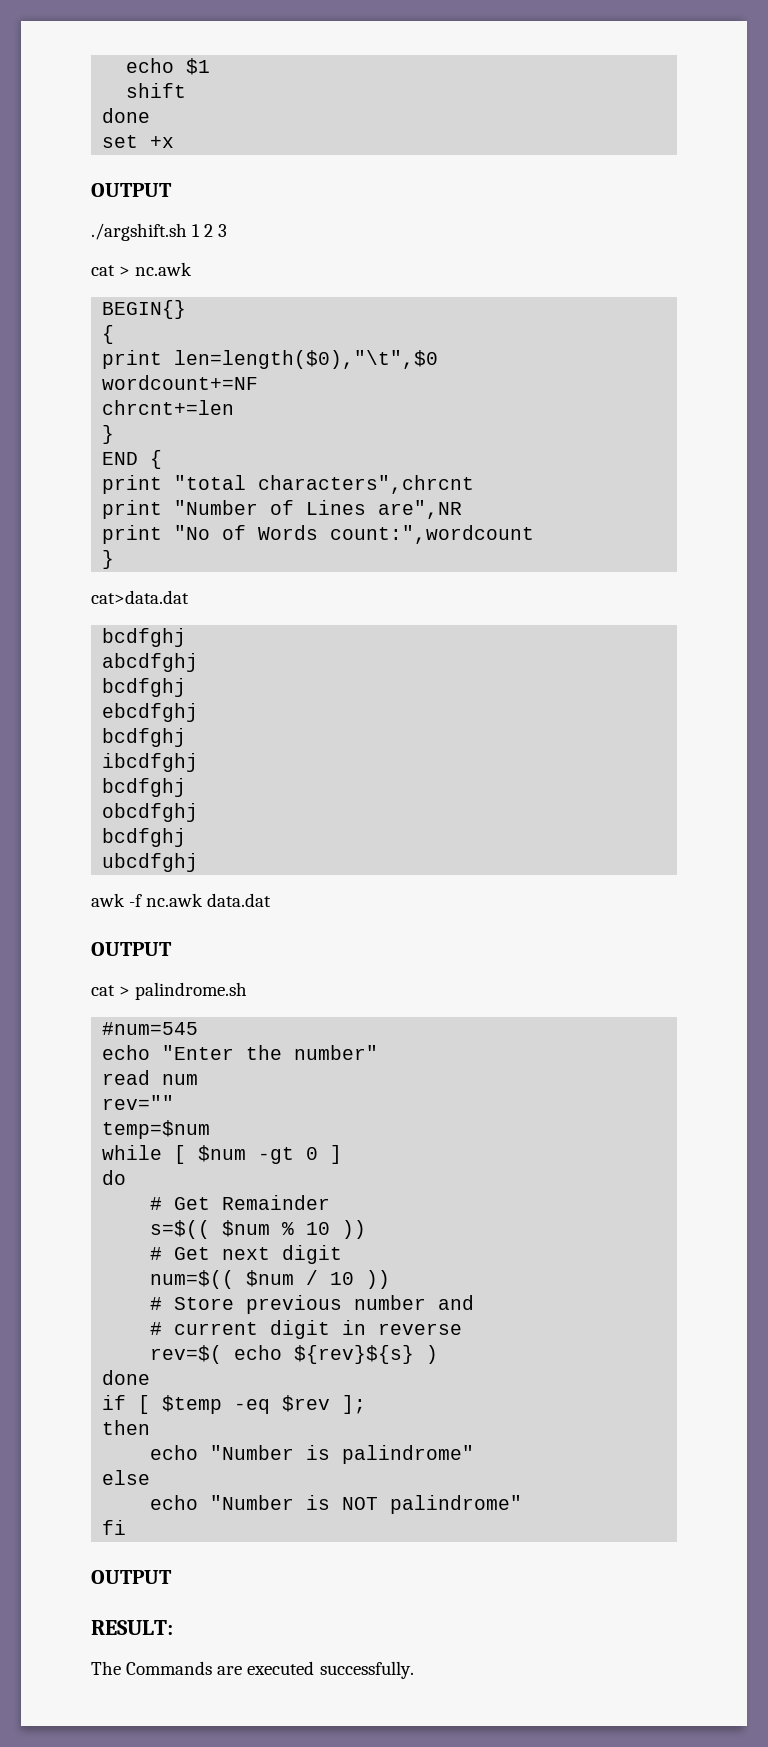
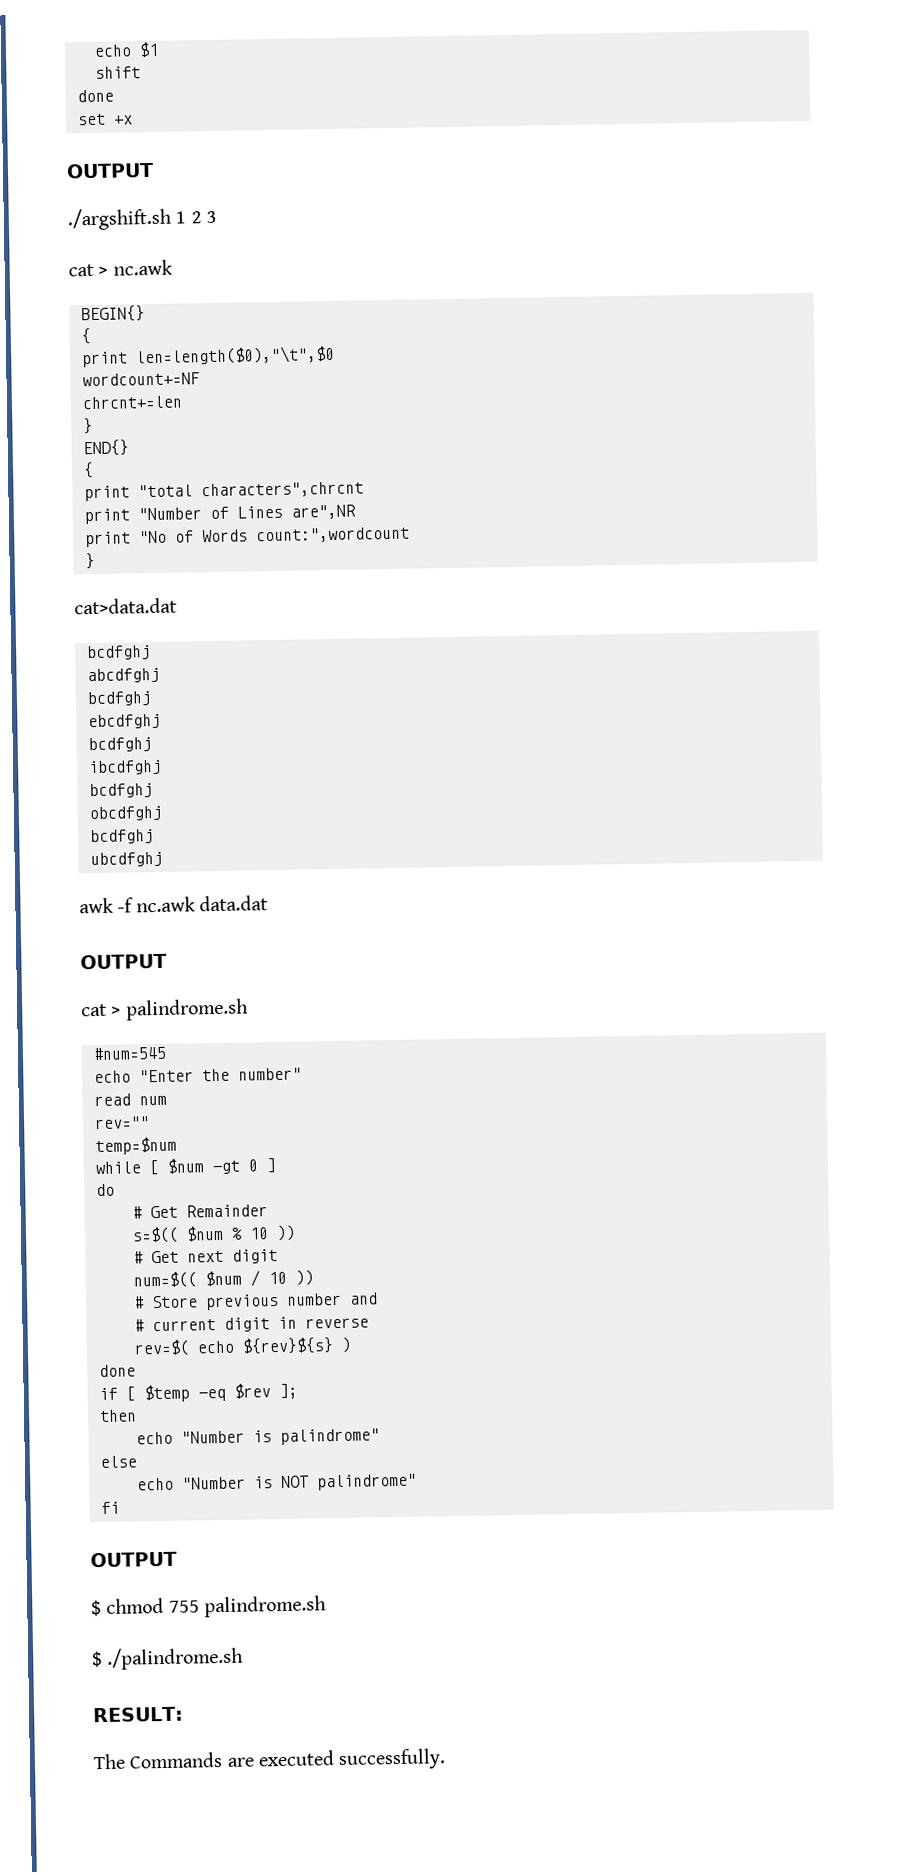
[102,452,139,465] END -> [82,439,129,457] END{} //
(172, 1577) none -> [91,1595,326,1618] [92,1646,244,1670] // $ chmod 755 palindrome.sh // $ ./palindrome.sh

